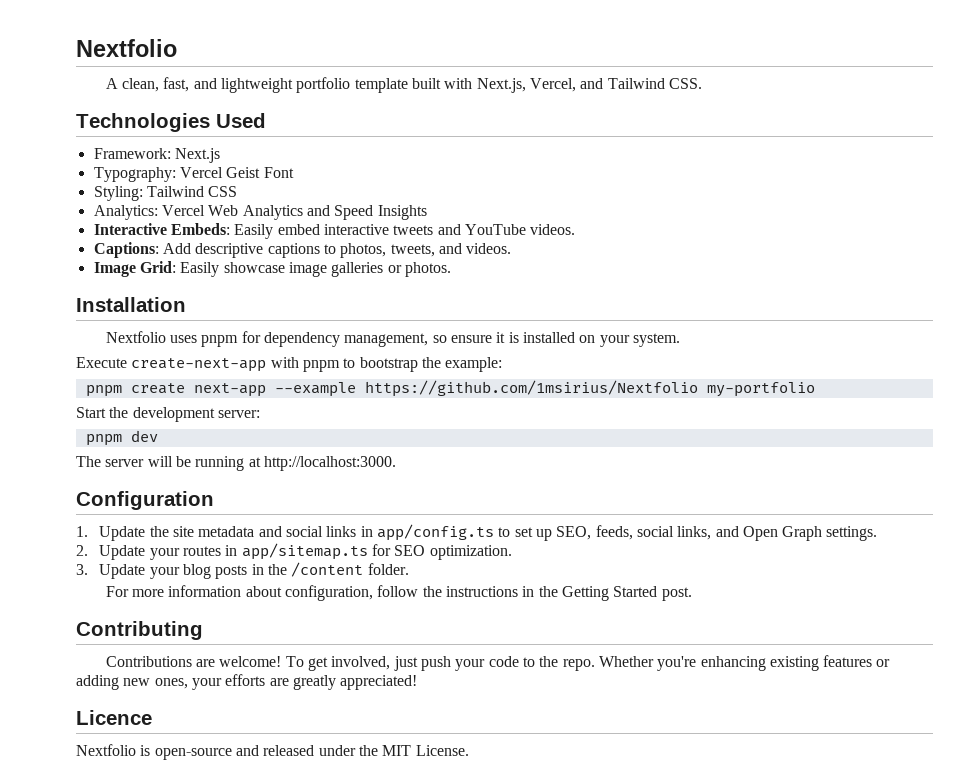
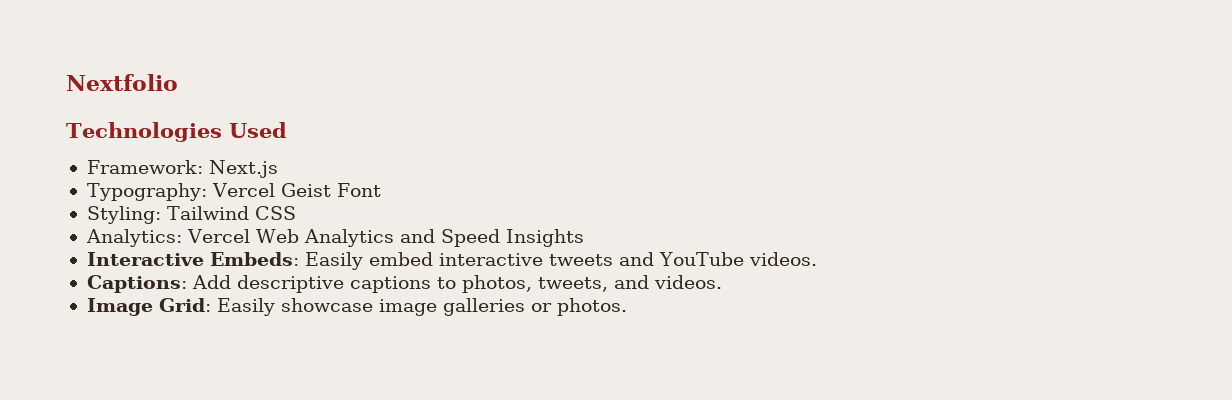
[76,39,177,57] [105,77,702,93] Nextfolio // A clean, fast, and lightweight portfolio template built with Next.js, Vercel, and Tailwind CSS. -> [66,74,178,91] Nextfolio
[76,297,186,312] [105,331,680,347] [76,357,503,372] [85,380,815,397] [76,407,260,422] [85,430,158,446] [76,456,396,471] [76,491,214,510] [76,524,878,541] [76,543,512,560] [76,562,409,579] [105,585,692,601] [76,621,203,640] [105,655,891,671] [76,674,418,690] [76,710,152,725] [76,744,469,760] // Installation // Nextfolio uses pnpm for dependency management, so ensure it is installed on your system. // Execute create-next-app with pnpm to bootstrap the example: // pnpm create next-app --example https://github.com/1msirius/Nextfolio my-portfolio // Start the development server: // pnpm dev // The server will be running at http://localhost:3000. // Configuration // 1. Update the site metadata and social links in app/config.ts to set up SEO, feeds, social links, and Open Graph settings. // 2. Update your routes in app/sitemap.ts for SEO optimization. // 3. Update your blog posts in the /content folder. // For more information about configuration, follow the instructions in the Getting Started post. // Contributing // Contributions are welcome! To get involved, just push your code to the repo. Whether you're enhancing existing features or adding new ones, your efforts are greatly appreciated! // Licence // Nextfolio is open-source and released under the MIT License. -> (627, 307) none

